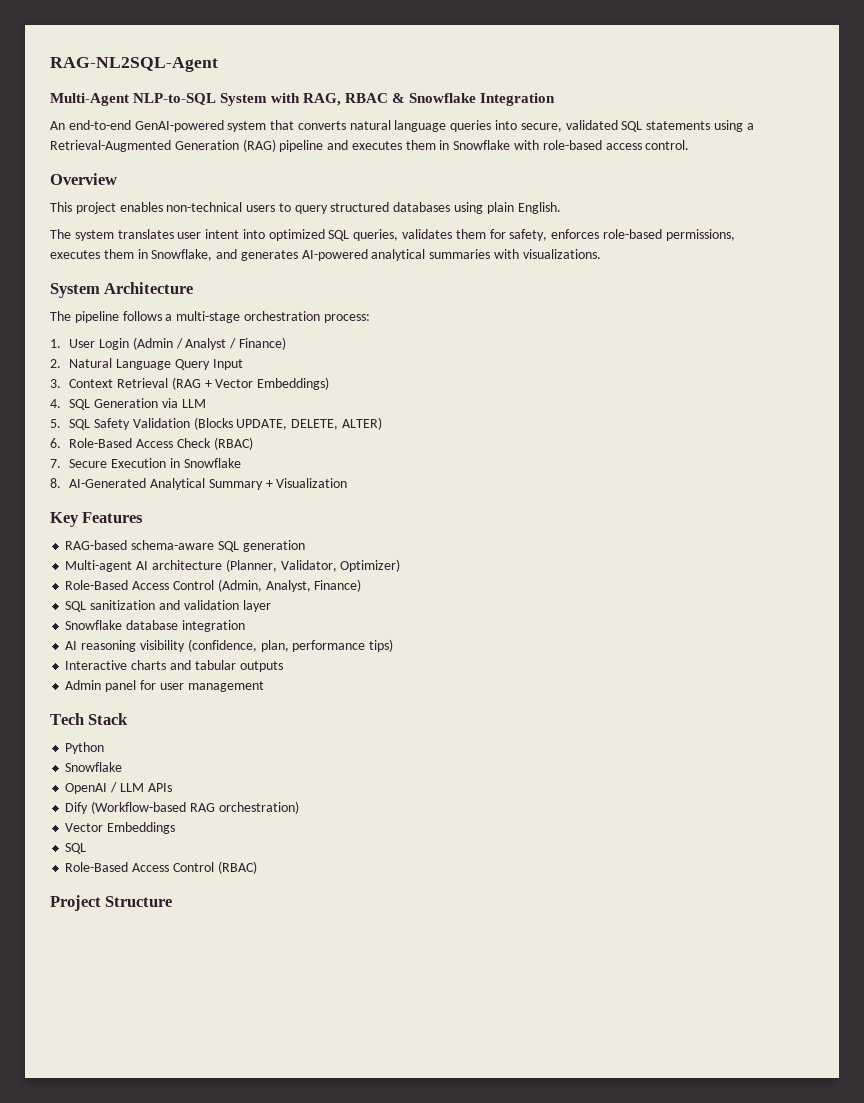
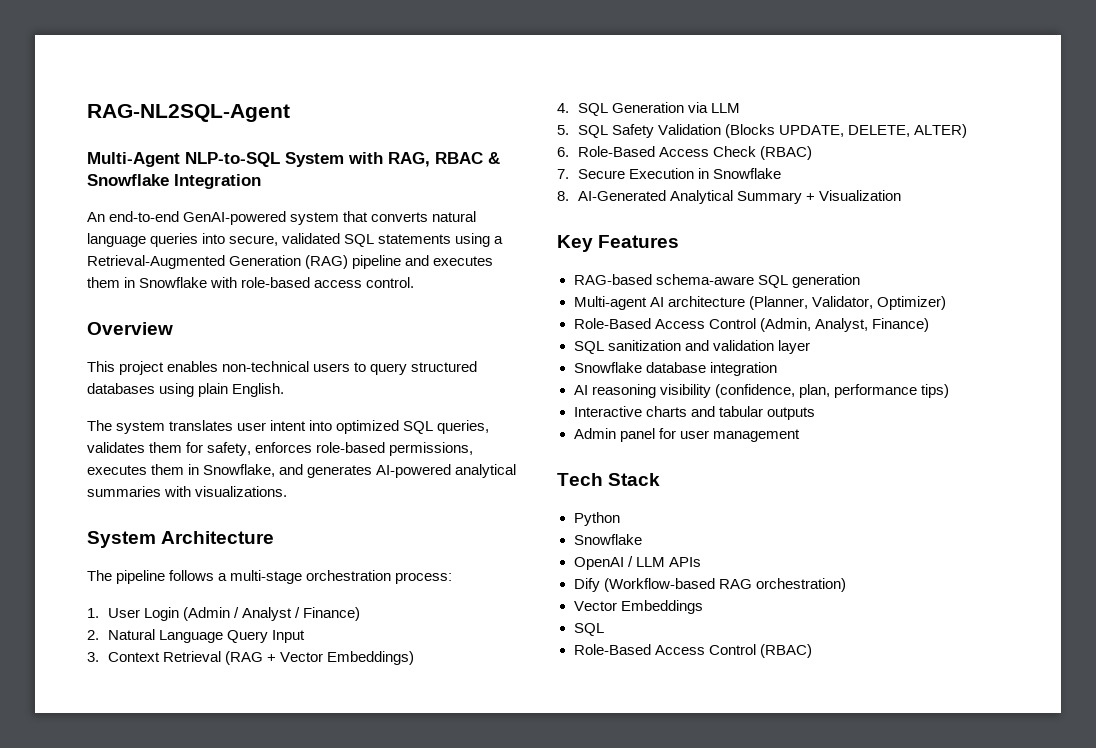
[50,895,173,911] // Project Structure -> (812, 651) none

